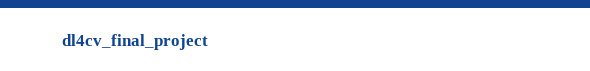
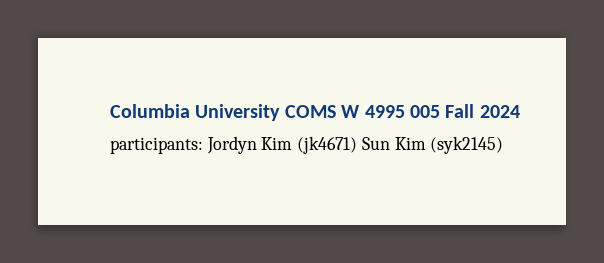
[62,34,208,50] dl4cv_final_project -> [110,104,520,121] [110,136,504,154] Columbia University COMS W 4995 005 Fall 2024 // participants: Jordyn Kim (jk4671) Sun Kim (syk2145)

